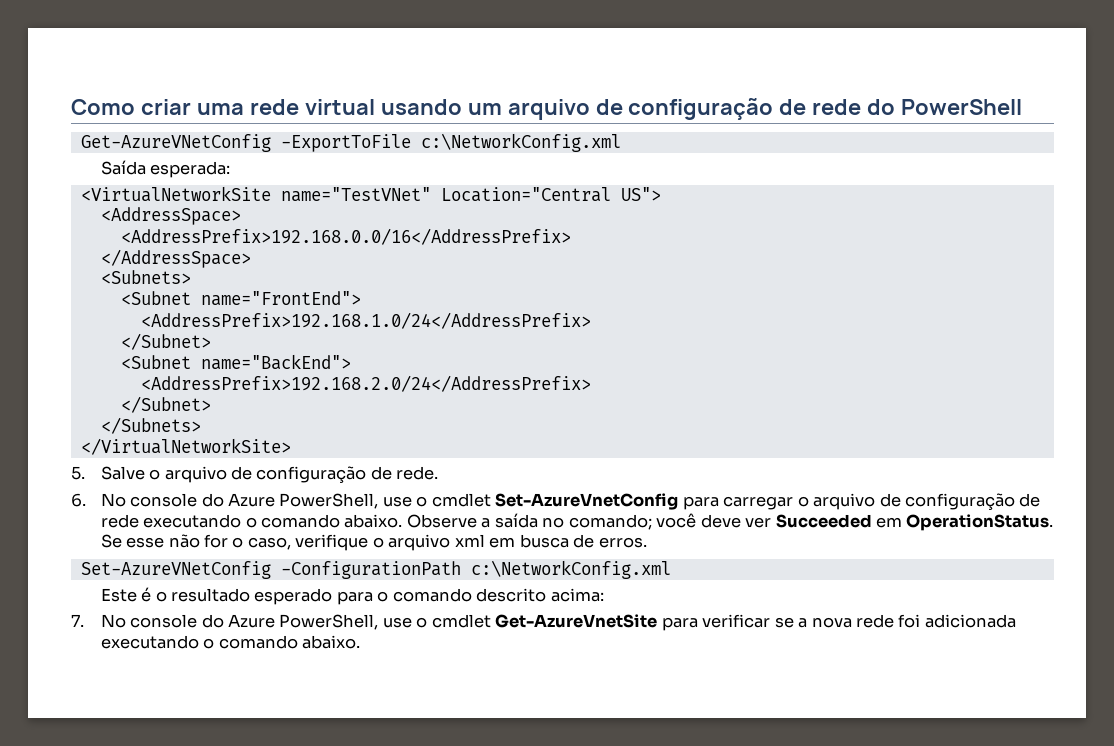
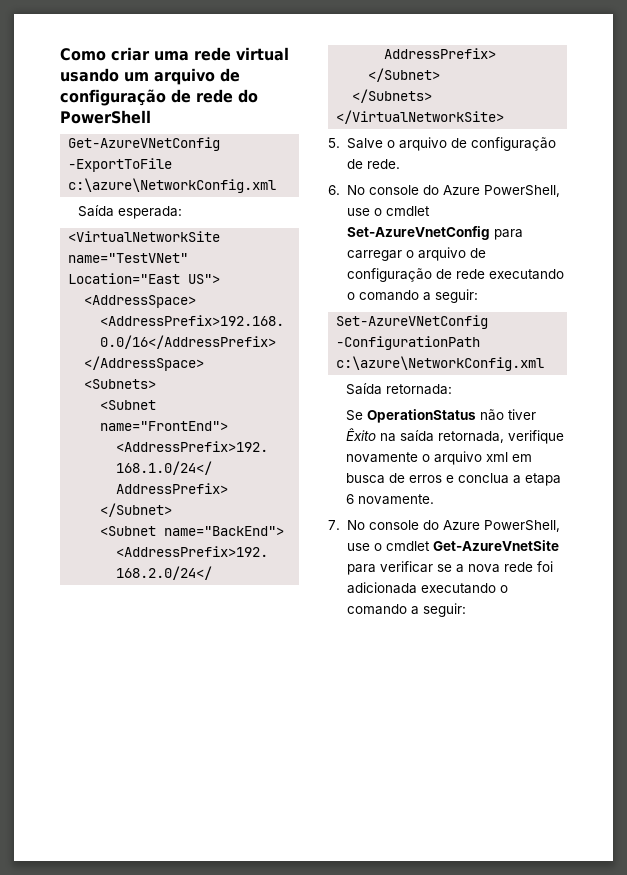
[420,133,621,152] c:\NetworkConfig.xml -> [68,178,277,193] c:\azure\NetworkConfig.xml
[440,187,611,202] Location="Central -> [68,273,181,284] Location="East
[344,513,1054,531] [100,534,369,551] abaixo. Observe a saída no comando; você deve ver Succeeded em OperationStatus. Se esse não for o caso, verifique -> [422,289,478,303] [336,315,489,329] [336,336,481,350] [336,356,545,371] [345,383,452,395] [345,409,536,423] [345,428,564,444] [345,452,418,463] a seguir: // Set-AzureVNetConfig -ConfigurationPath c:\azure\NetworkConfig.xml // Saída retornada: // Se OperationStatus não tiver Êxito na saída retornada, verifique novamente
[598,537,647,548] [80,560,671,579] [100,587,604,605] erros. // Set-AzureVNetConfig -ConfigurationPath c:\NetworkConfig.xml // Este é o resultado esperado para o comando descrito acima: -> [408,473,561,486] [345,494,434,505] erros e conclua a etapa 6 novamente.
[302,635,361,649] abaixo. -> [410,603,466,617] a seguir:

